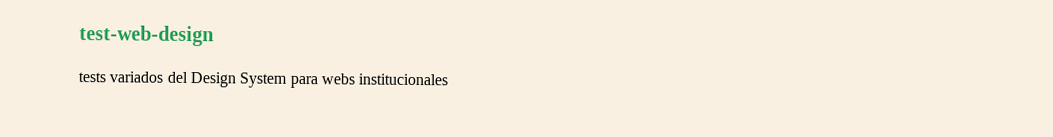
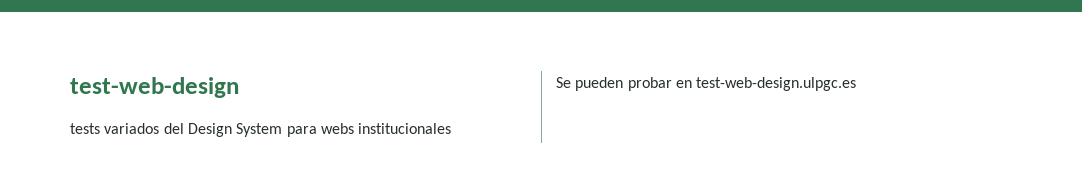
(449, 79) none -> [556,77,857,91] // Se pueden probar en test-web-design.ulpgc.es

